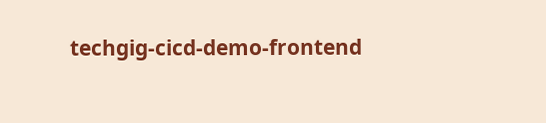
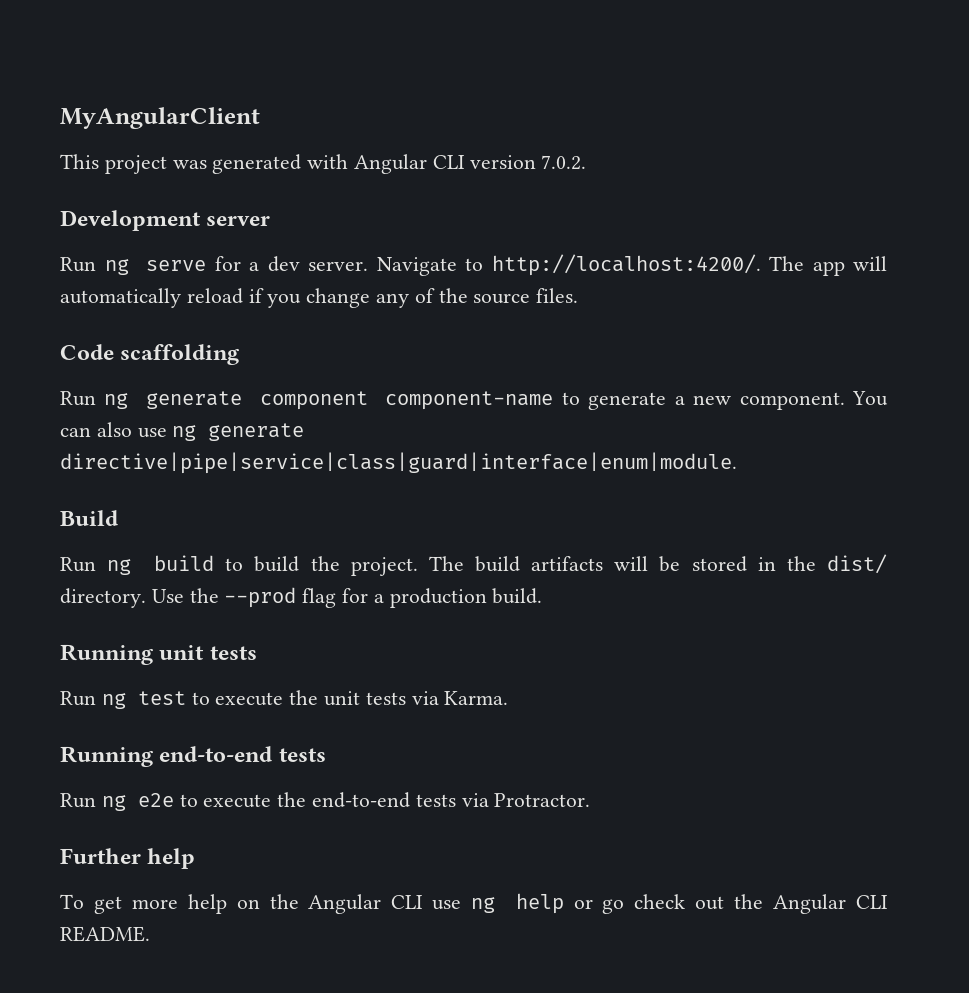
[69,38,362,61] techgig-cicd-demo-frontend -> [60,107,260,129] [60,154,587,174] [60,210,271,231] [60,254,887,276] [60,288,579,308] [60,344,240,365] [60,391,888,410] [60,422,305,441] [60,452,737,474] [60,510,118,526] [60,554,887,576] [60,587,543,608] [60,644,257,665] [60,690,509,709] [60,746,326,767] [60,792,591,811] [60,848,196,869] [60,893,888,914] [60,926,150,942] MyAngularClient // This project was generated with Angular CLI version 7.0.2. // Development server // Run ng serve for a dev server. Navigate to http://localhost:4200/. The app will automatically reload if you change any of the source files. // Code scaffolding // Run ng generate component component-name to generate a new component. You can also use ng generate directive|pipe|service|class|guard|interface|enum|module. // Build // Run ng build to build the project. The build artifacts will be stored in the dist/ directory. Use the --prod flag for a production build. // Running unit tests // Run ng test to execute the unit tests via Karma. // Running end-to-end tests // Run ng e2e to execute the end-to-end tests via Protractor. // Further help // To get more help on the Angular CLI use ng help or go check out the Angular CLI README.

